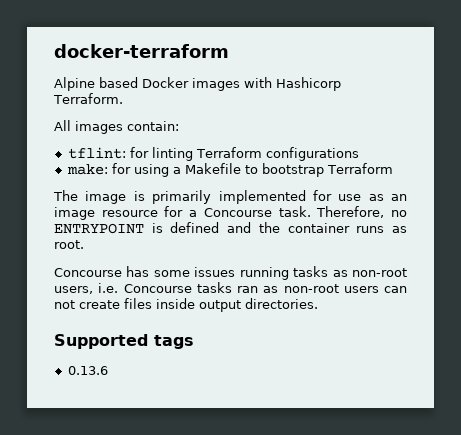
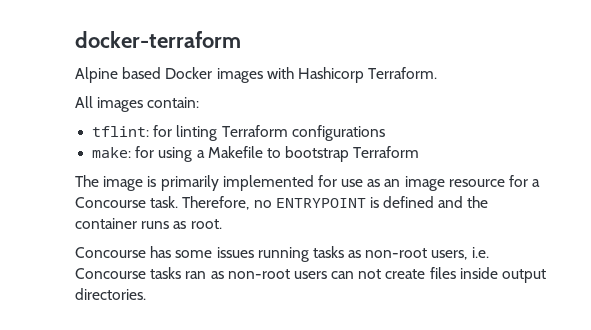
[54,334,194,349] [67,366,108,375] // Supported tags // 0.13.6 -> (146, 294) none

